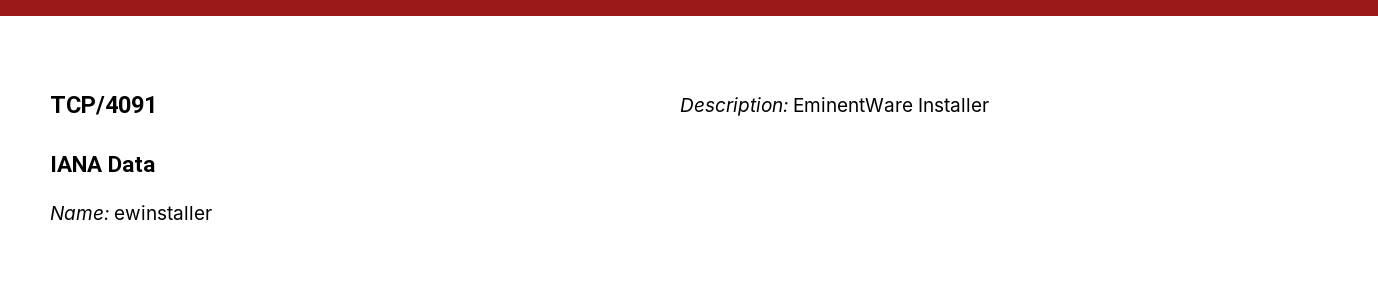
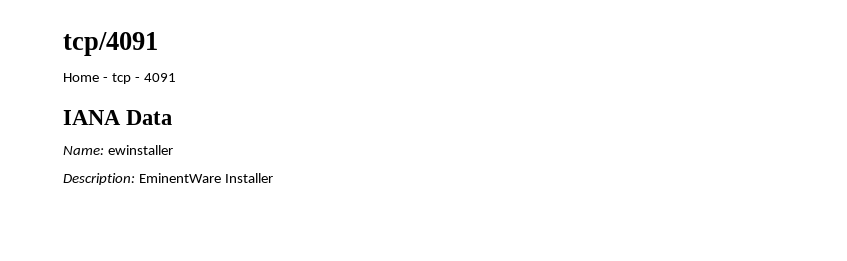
[50,96,157,115] TCP/4091 -> [63,32,158,56] [63,73,176,84] tcp/4091 // Home - tcp - 4091

